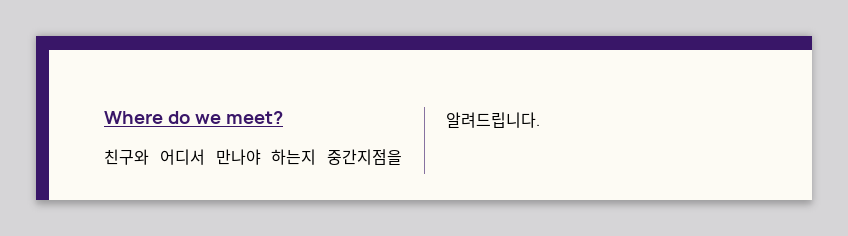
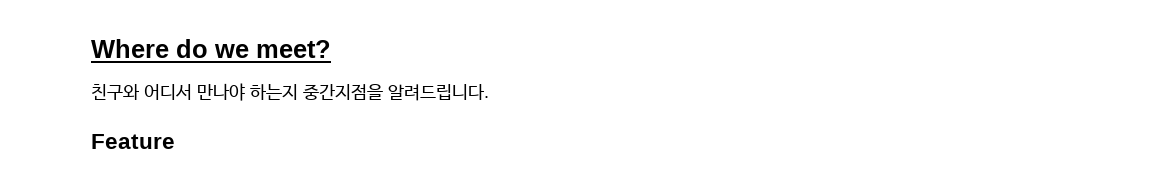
(540, 120) none -> [91,134,175,149] // Feature

